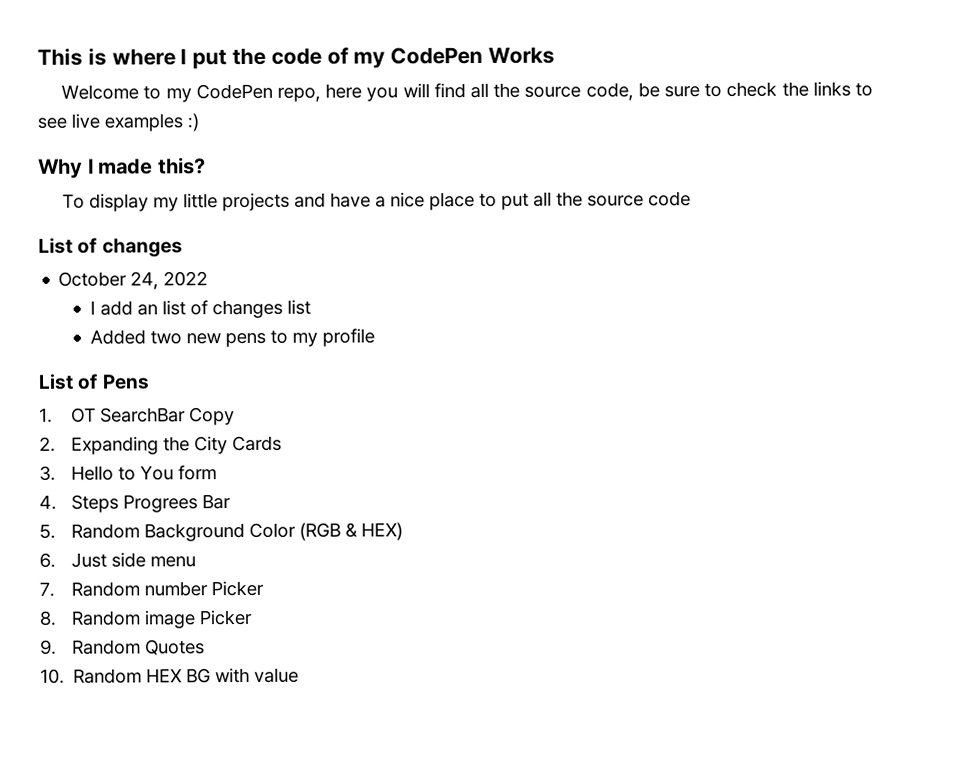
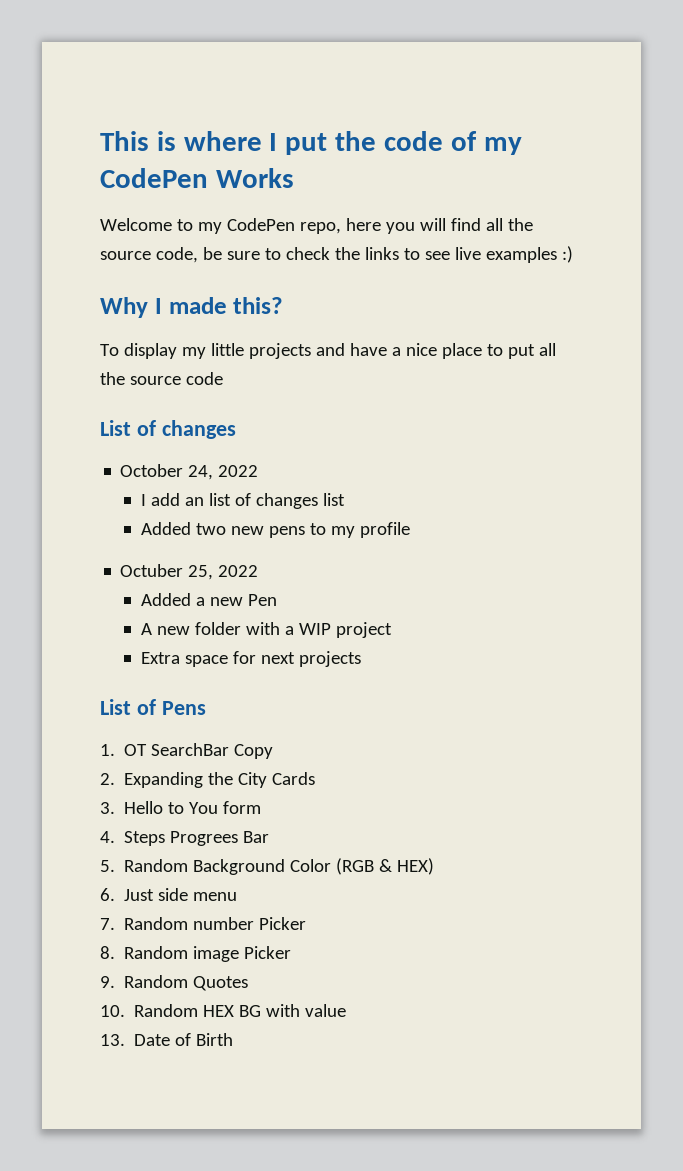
(375, 337) none -> [120,564,259,580] [140,593,277,606] [140,622,392,638] [140,651,361,667] // Octuber 25, 2022 // Added a new Pen // A new folder with a WIP project // Extra space for next projects
(300, 675) none -> [100,1033,234,1046] // 13. Date of Birth

